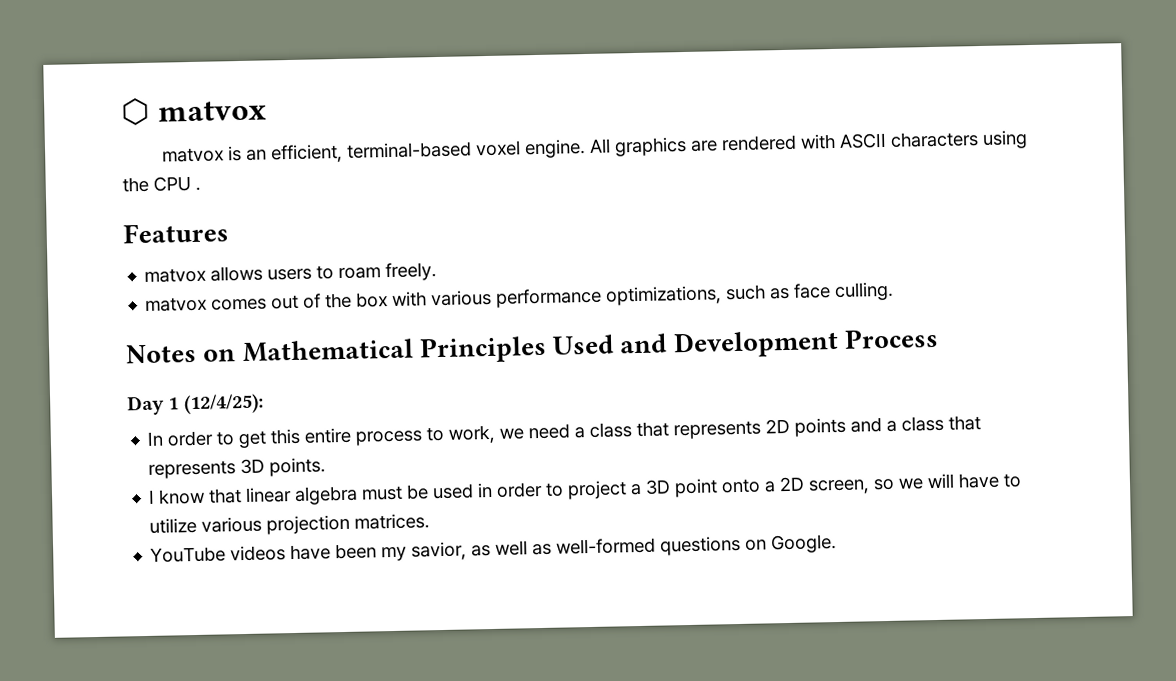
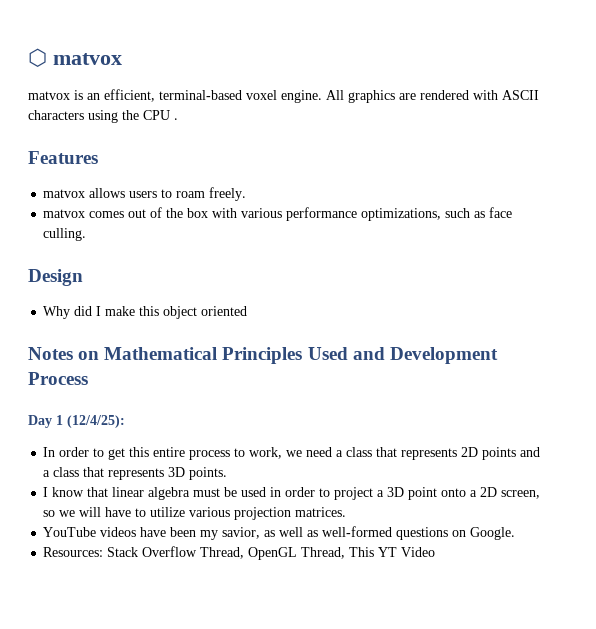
(895, 291) none -> [28,269,83,286] [43,306,248,319] // Design // Why did I make this object oriented
(838, 543) none -> [43,546,436,560] // Resources: Stack Overflow Thread, OpenGL Thread, This YT Video

